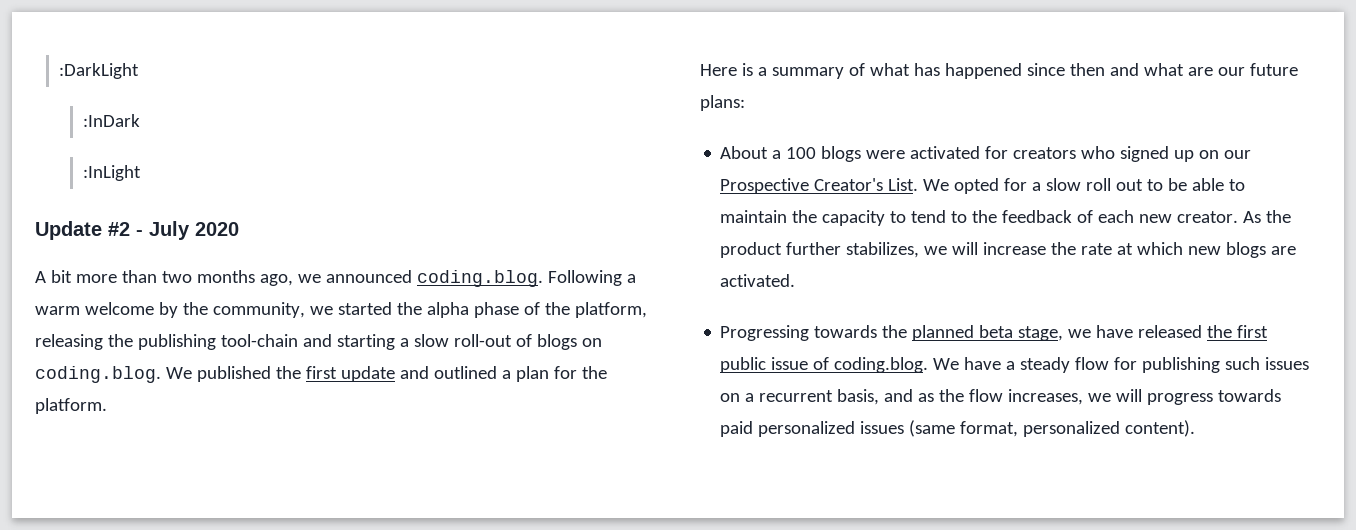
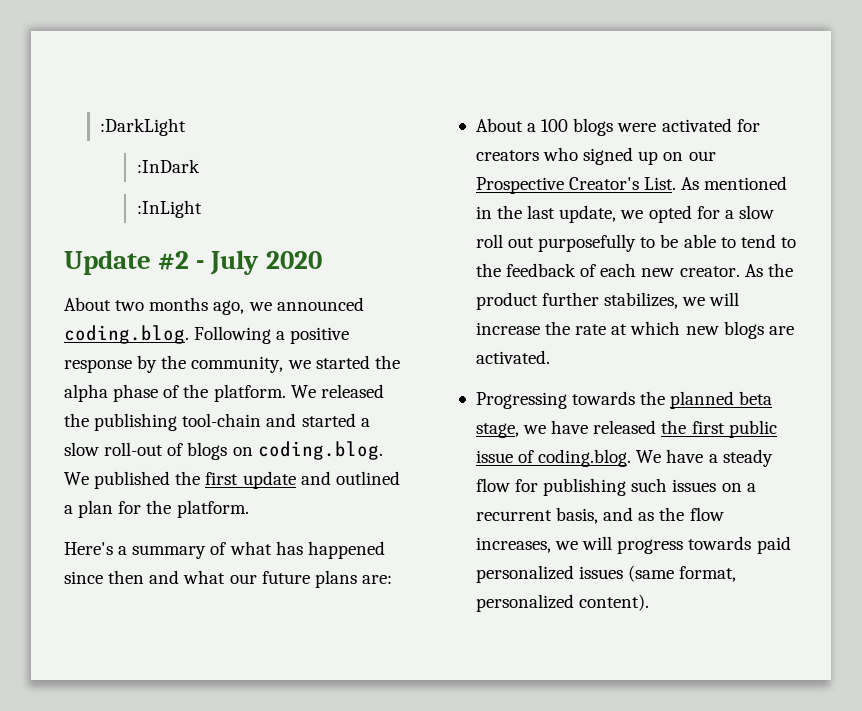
[35,270,157,283] A bit more than -> [64,297,111,311] About
[35,302,154,315] warm welcome -> [290,327,350,344] [64,359,132,373] positive response
[574,302,647,318] [35,334,103,350] platform, releasing -> [213,384,384,402] platform. We released
[336,334,395,350] starting -> [301,413,356,427] started
[700,63,753,76] Here is -> [64,542,113,555] Here's
[1187,67,1213,76] are -> (226, 577) none
[700,95,745,111] plans: -> [314,570,392,588] plans are:
[923,179,950,191] We -> [681,176,788,190] [475,205,644,223] As mentioned in the last update, we
(1144, 185) none -> [538,234,637,252] purposefully
[720,210,907,226] maintain the capacity to -> (736, 242) none

